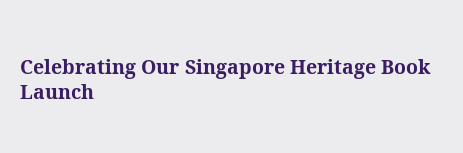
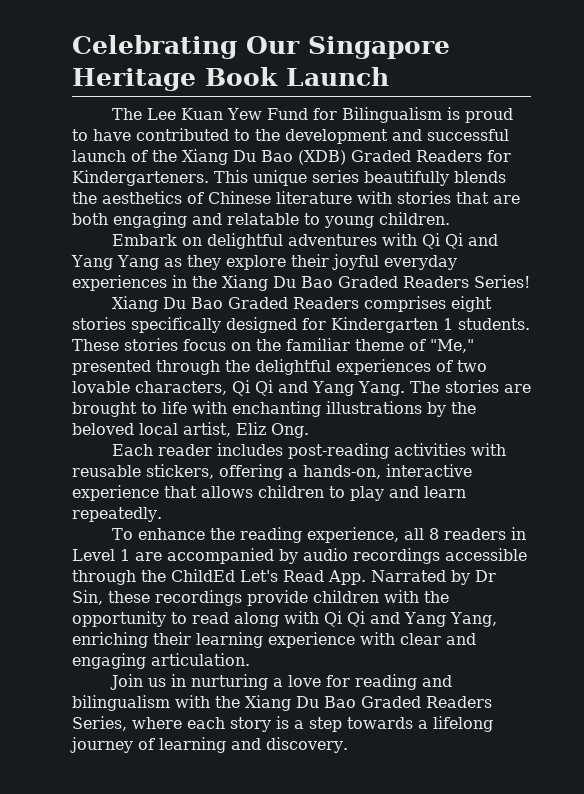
(94, 91) none -> [111,107,513,123] [72,128,509,144] [72,149,511,165] [72,170,506,186] [72,191,520,204] [72,212,450,228] [111,233,498,249] [71,254,457,270] [72,275,530,291] [111,296,492,312] [72,317,530,333] [72,338,474,353] [72,359,487,375] [72,380,531,396] [72,401,476,417] [72,422,309,438] [111,443,506,459] [72,464,472,480] [72,485,466,501] [72,507,162,522] [111,527,526,543] [72,548,527,564] [72,569,496,585] [72,590,449,606] [72,611,497,627] [72,632,476,648] [72,653,250,669] [109,674,452,690] [72,695,492,711] [72,716,493,732] [70,737,348,753] // The Lee Kuan Yew Fund for Bilingualism is proud to have contributed to the development and successful launch of the Xiang Du Bao (XDB) Graded Readers for Kindergarteners. This unique series beautifully blends the aesthetics of Chinese literature with stories that are both engaging and relatable to young children. // Embark on delightful adventures with Qi Qi and Yang Yang as they explore their joyful everyday experiences in the Xiang Du Bao Graded Readers Series! // Xiang Du Bao Graded Readers comprises eight stories specifically designed for Kindergarten 1 students. These stories focus on the familiar theme of "Me," presented through the delightful experiences of two lovable characters, Qi Qi and Yang Yang. The stories are brought to life with enchanting illustrations by the beloved local artist, Eliz Ong. // Each reader includes post-reading activities with reusable stickers, offering a hands-on, interactive experience that allows children to play and learn repeatedly. // To enhance the reading experience, all 8 readers in Level 1 are accompanied by audio recordings accessible through the ChildEd Let's Read App. Narrated by Dr Sin, these recordings provide children with the opportunity to read along with Qi Qi and Yang Yang, enriching their learning experience with clear and engaging articulation. // Join us in nurturing a love for reading and bilingualism with the Xiang Du Bao Graded Readers Series, where each story is a step towards a lifelong journey of learning and discovery.

